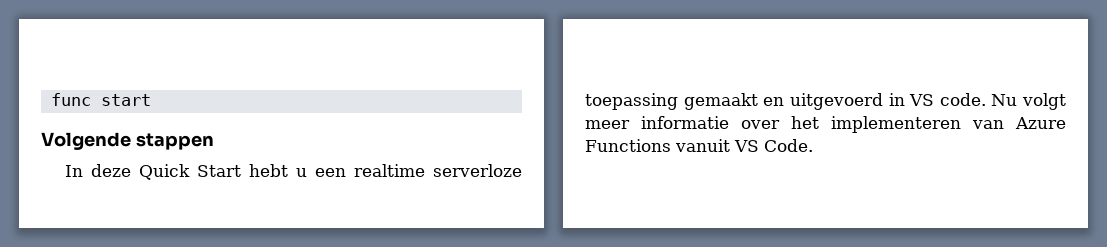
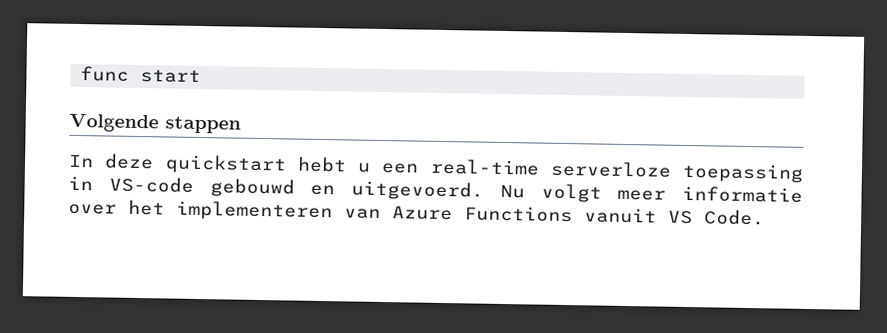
[139,164,242,180] Quick Start -> [164,154,287,175] quickstart
[354,164,426,177] realtime -> [429,158,540,176] real-time
[683,93,986,110] gemaakt en uitgevoerd in VS code. -> [68,175,484,201] in VS-code gebouwd en uitgevoerd.

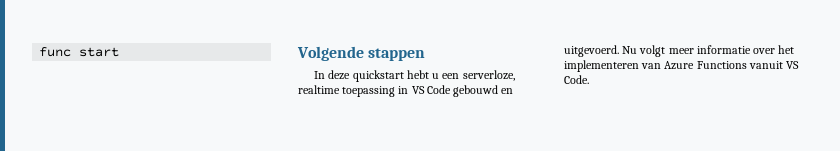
[429,158,804,183] [68,175,194,193] real-time serverloze toepassing in VS-code -> [462,70,515,81] [298,85,451,97] serverloze, realtime toepassing in VS Code

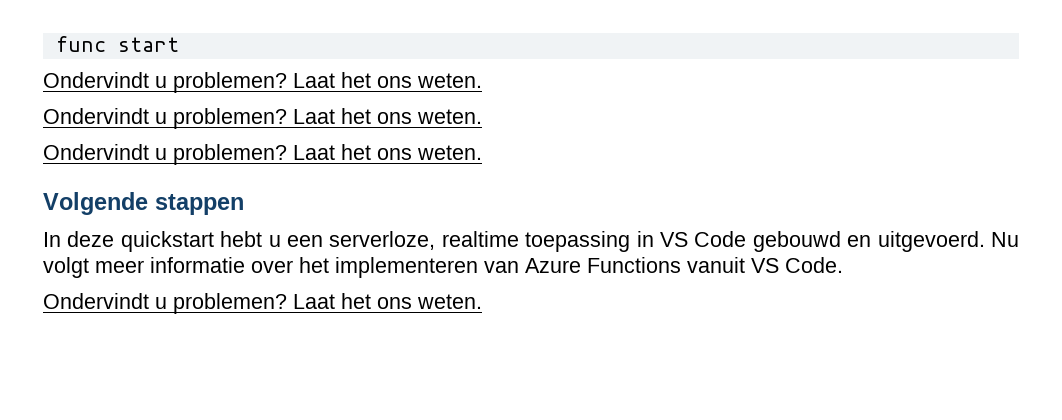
(120, 52) none -> [43,72,482,93] [43,108,482,129] [43,144,482,165] // Ondervindt u problemen? Laat het ons weten. // Ondervindt u problemen? Laat het ons weten. // Ondervindt u problemen? Laat het ons weten.
(589, 79) none -> [43,293,482,314] // Ondervindt u problemen? Laat het ons weten.

